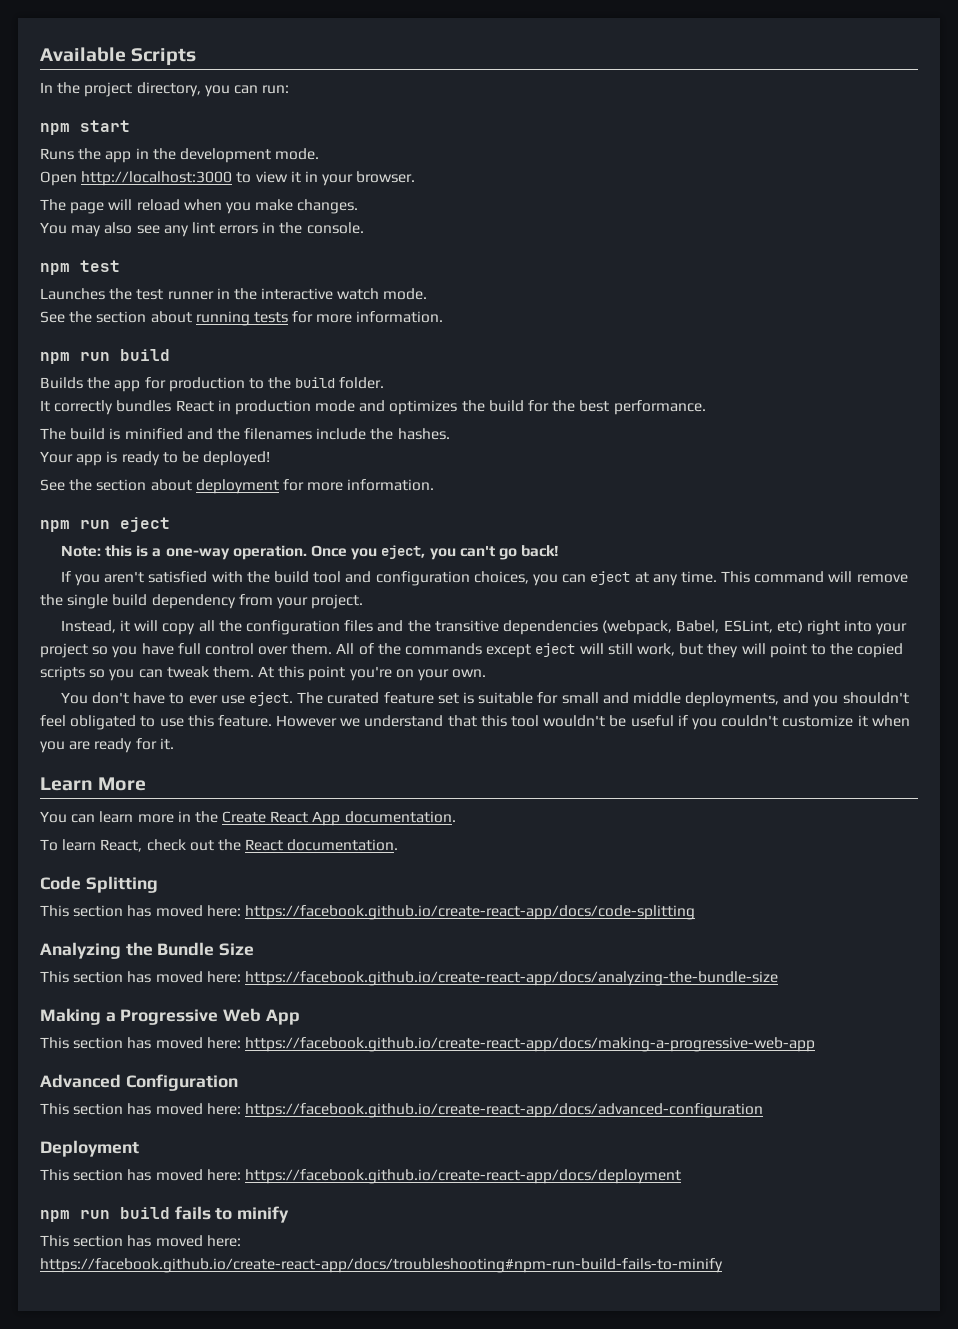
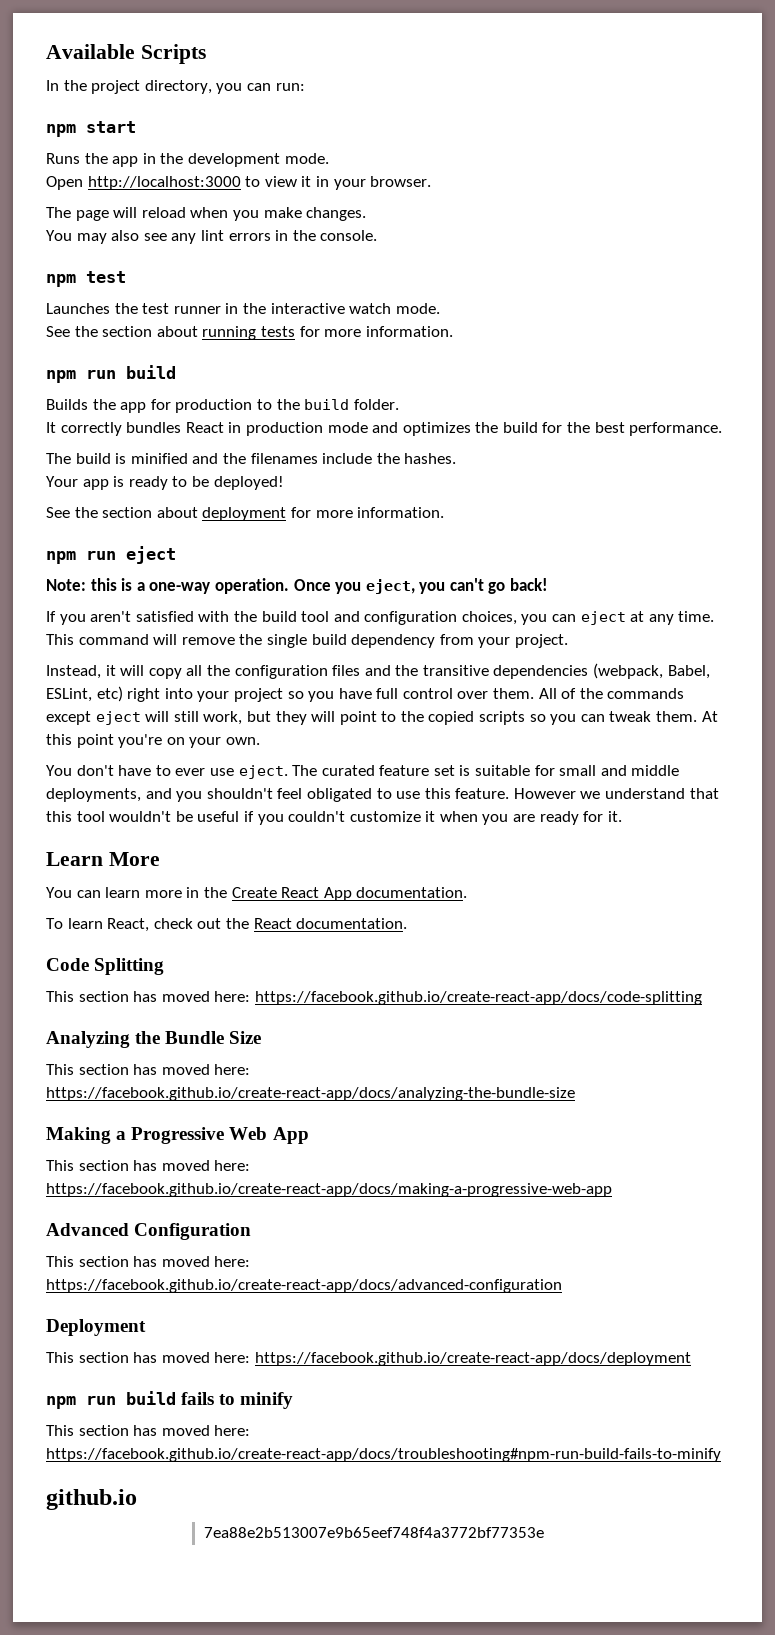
(723, 1265) none -> [46,1489,137,1510] [204,1527,545,1538] // github.io // 7ea88e2b513007e9b65eef748f4a3772bf77353e

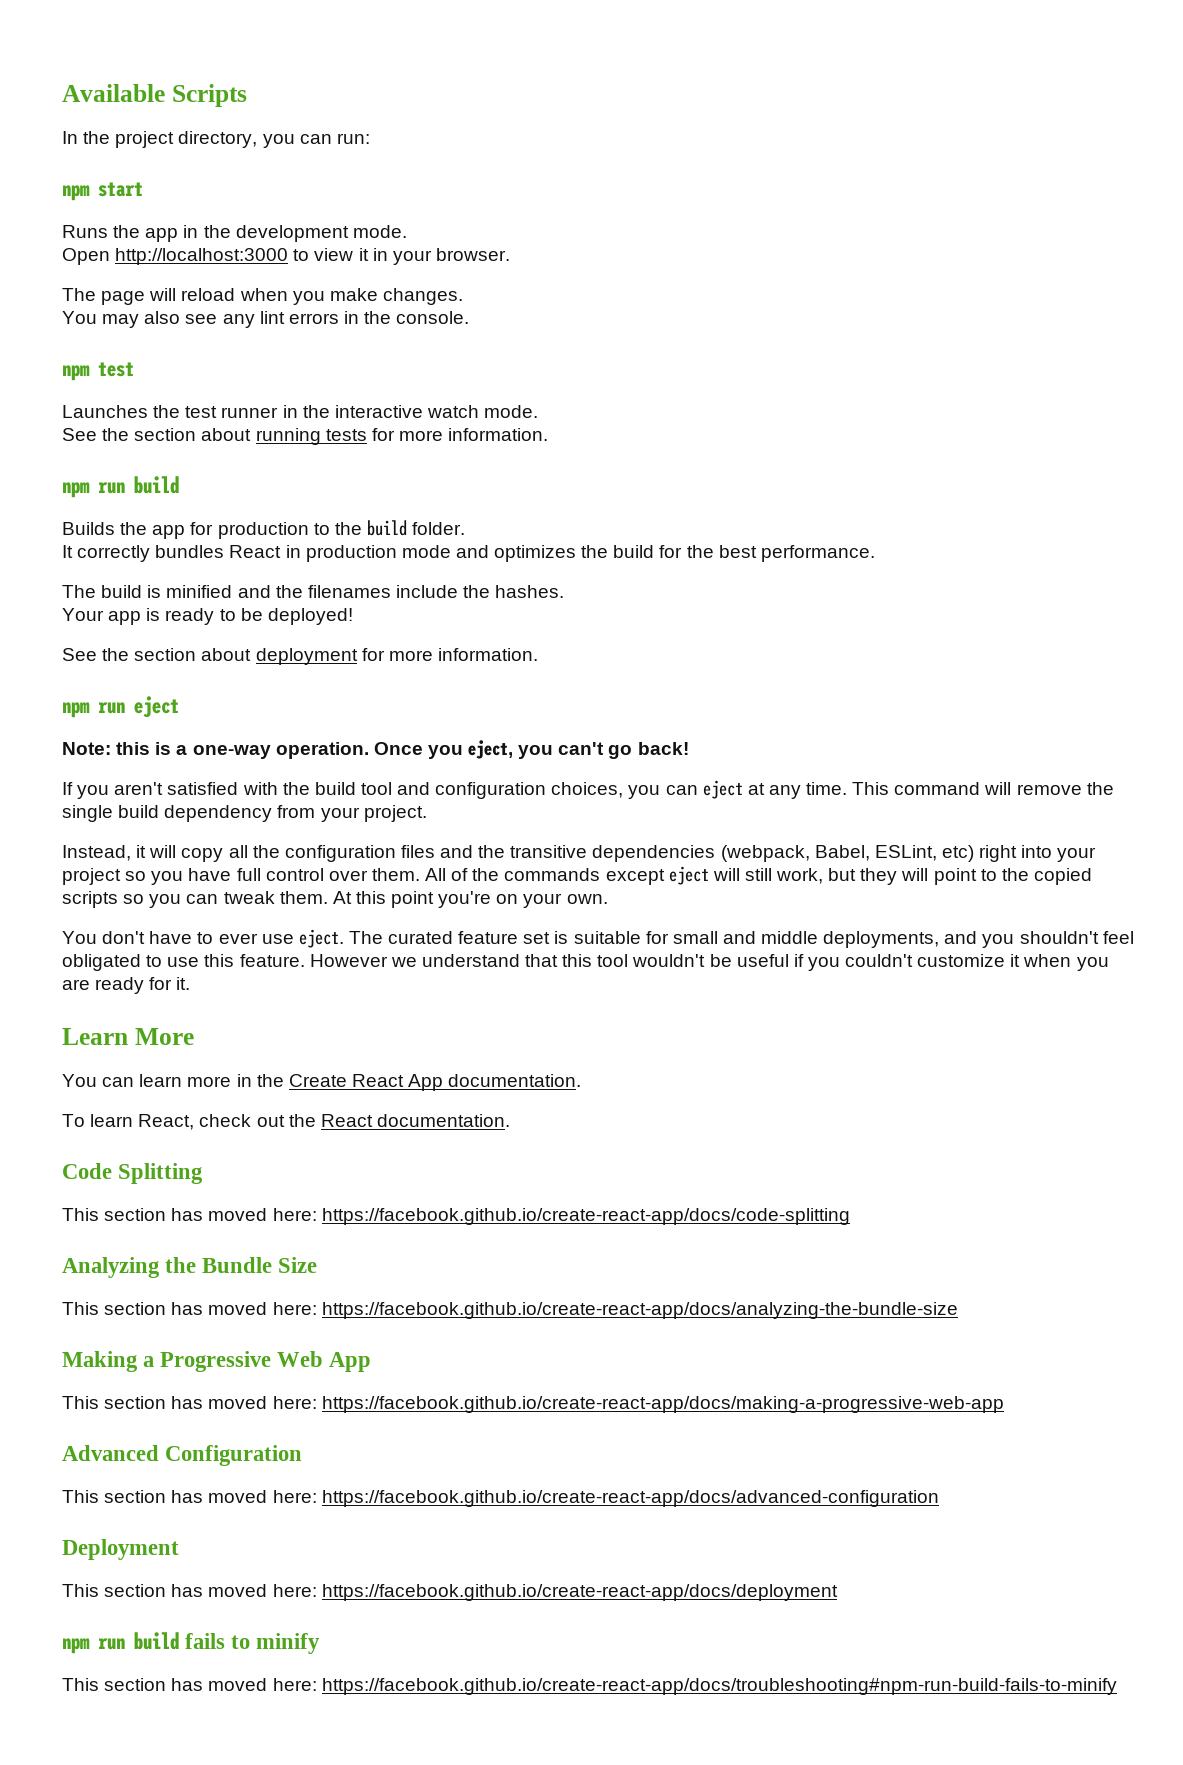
[46,1489,137,1510] [204,1527,545,1538] // github.io // 7ea88e2b513007e9b65eef748f4a3772bf77353e -> (1117, 1686) none

